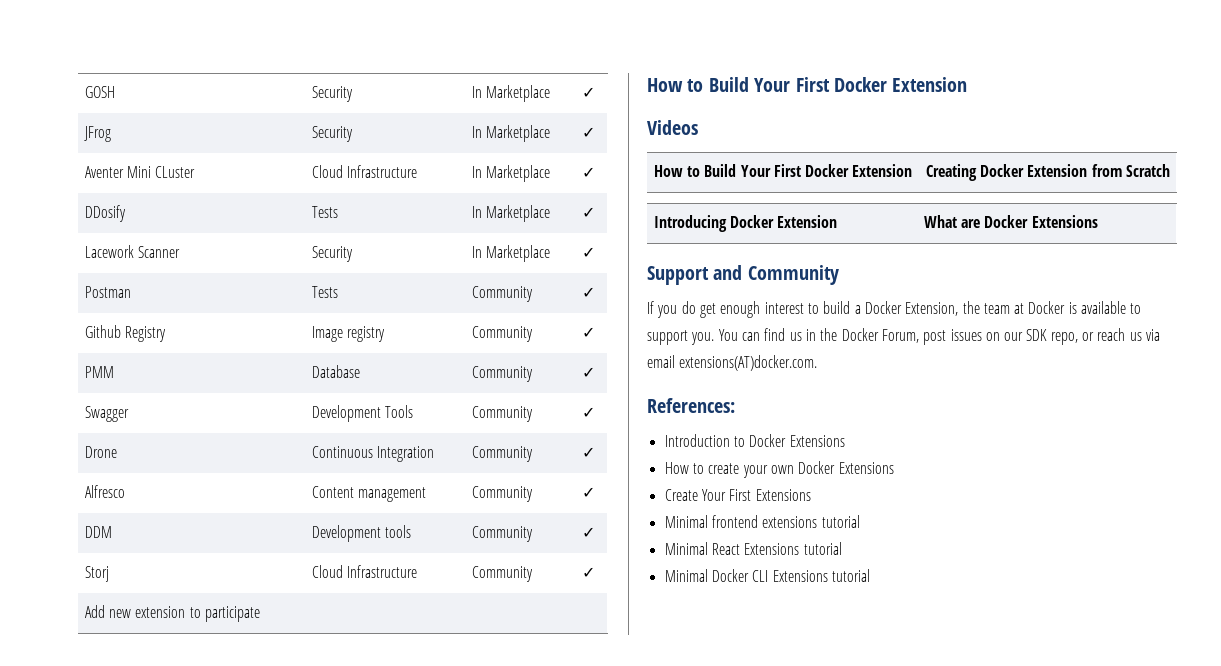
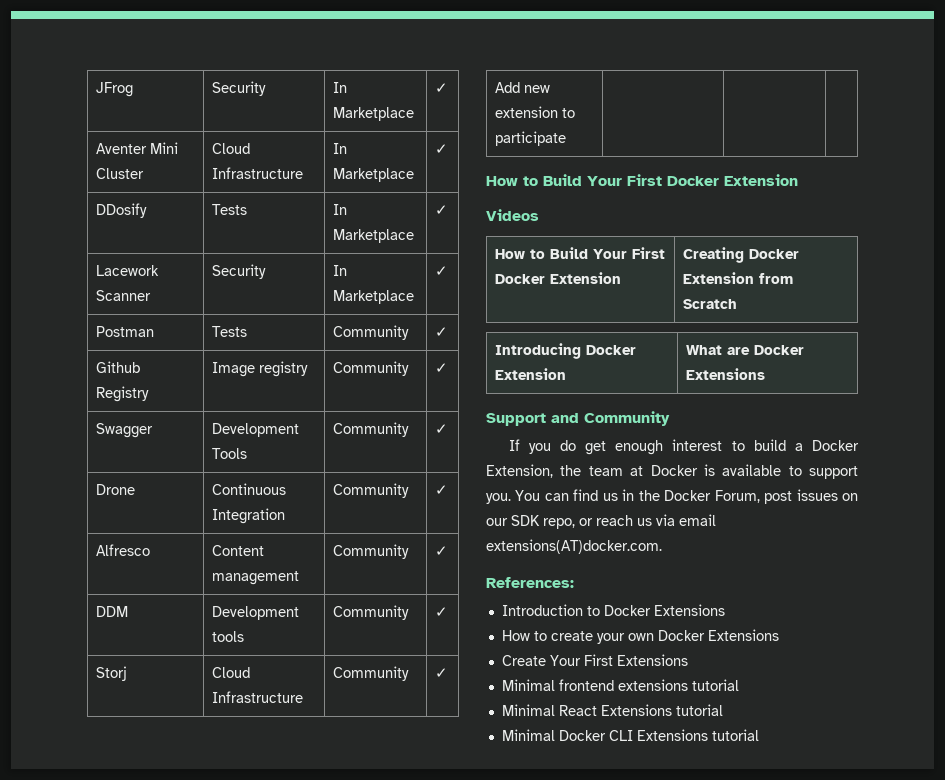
[84,86,115,98] [311,86,353,102] [471,85,550,102] [581,87,595,98] GOSH | Security | In Marketplace | ✓ // -> (95, 89) none
[155,166,196,178] CLuster -> [95,168,144,179] Cluster
[84,366,114,378] [311,365,360,378] [471,366,533,382] [581,367,595,378] // PMM | Database | Community | ✓ -> (448, 368) none

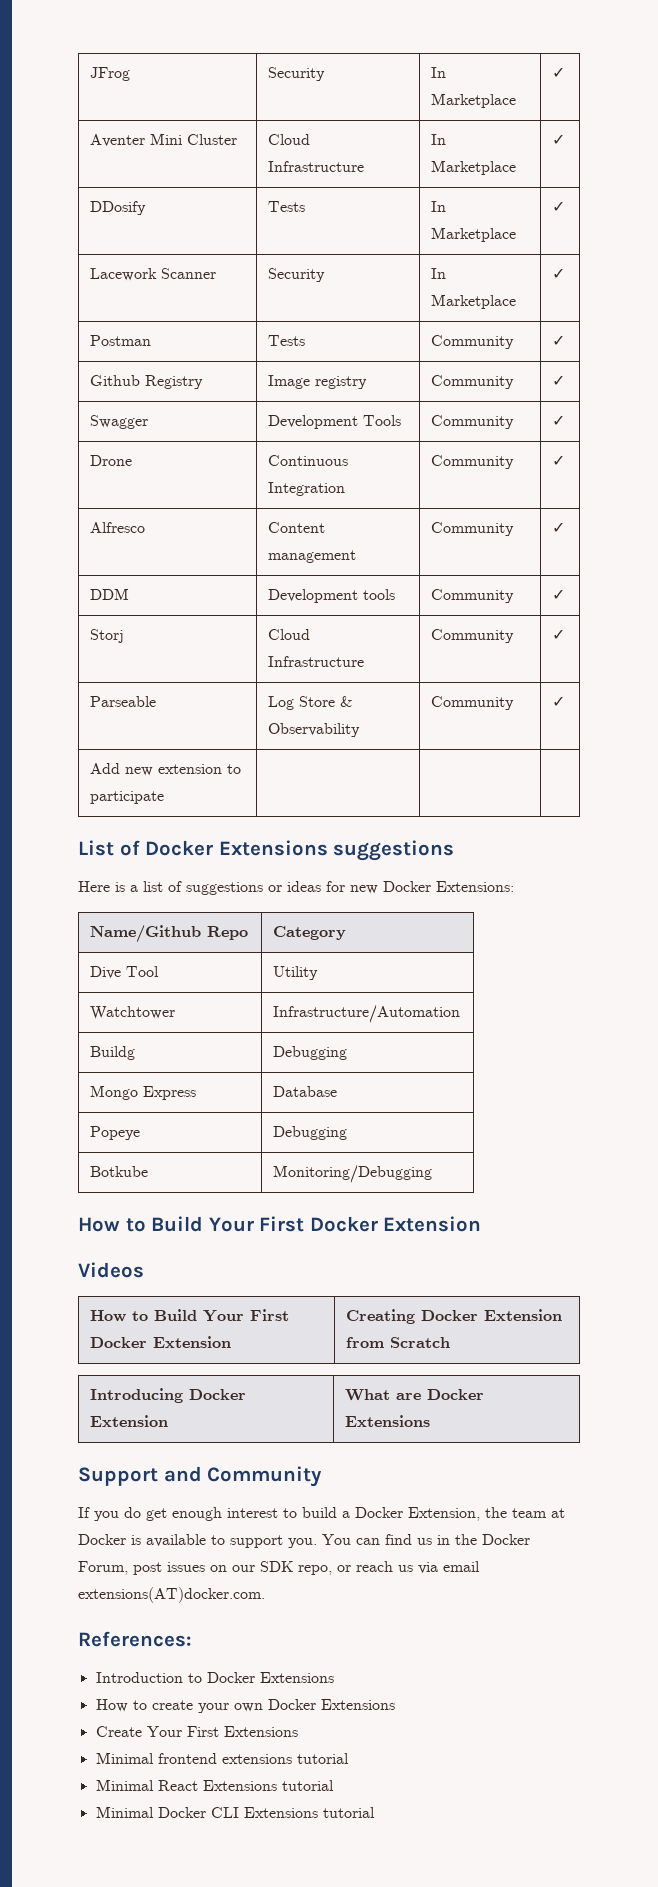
(448, 673) none -> [90,696,157,707] [268,696,353,710] [268,723,361,737] [431,696,515,710] [552,696,566,707] // Parseable | Log Store & Observability | Community | ✓
(566, 138) none -> [78,840,455,861] [78,881,514,895] [90,925,249,943] [273,926,347,940] [90,966,160,979] [273,966,319,980] [90,1006,176,1020] [273,1005,461,1023] [90,1046,136,1060] [273,1046,348,1060] [90,1085,197,1100] [273,1086,338,1097] [90,1126,141,1140] [273,1126,348,1140] [90,1166,149,1177] [273,1165,433,1183] // List of Docker Extensions suggestions // Here is a list of suggestions or ideas for new Docker Extensions: // Name/Github Repo | Category // Dive Tool | Utility // Watchtower | Infrastructure/Automation // Buildg | Debugging // Mongo Express | Database // Popeye | Debugging // Botkube | Monitoring/Debugging

